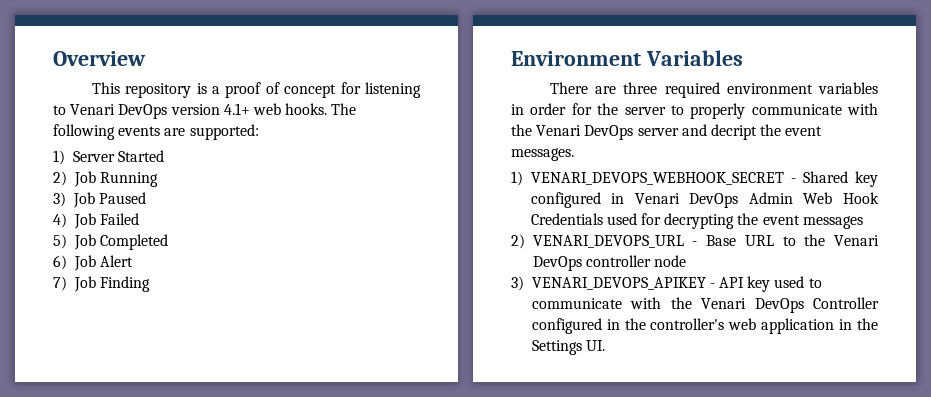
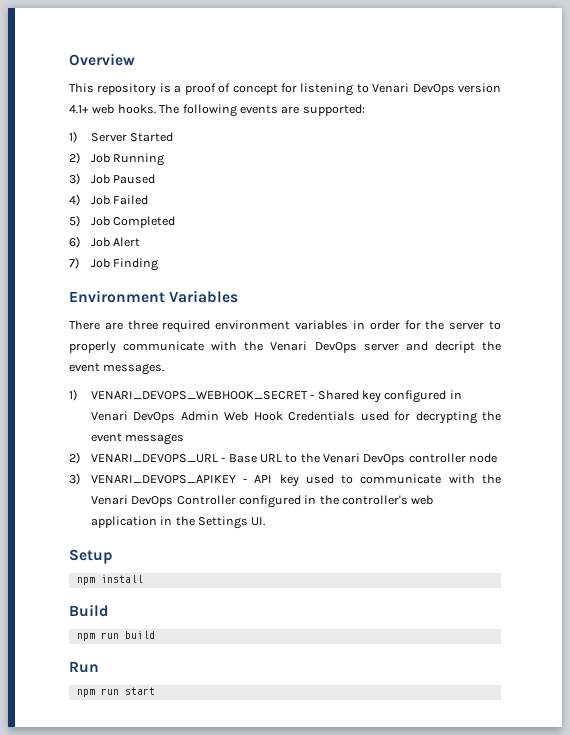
(605, 345) none -> [69,549,112,564] [76,575,143,585] [69,604,109,617] [76,631,155,641] [69,661,99,673] [76,687,155,697] // Setup // npm install // Build // npm run build // Run // npm run start

